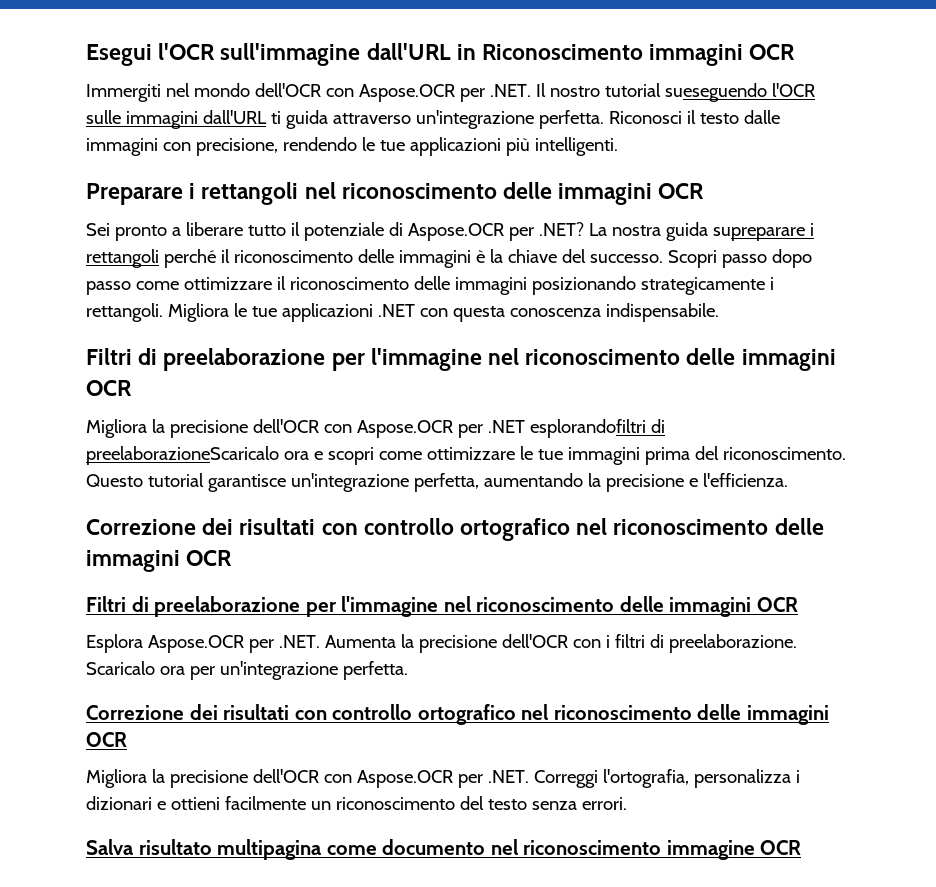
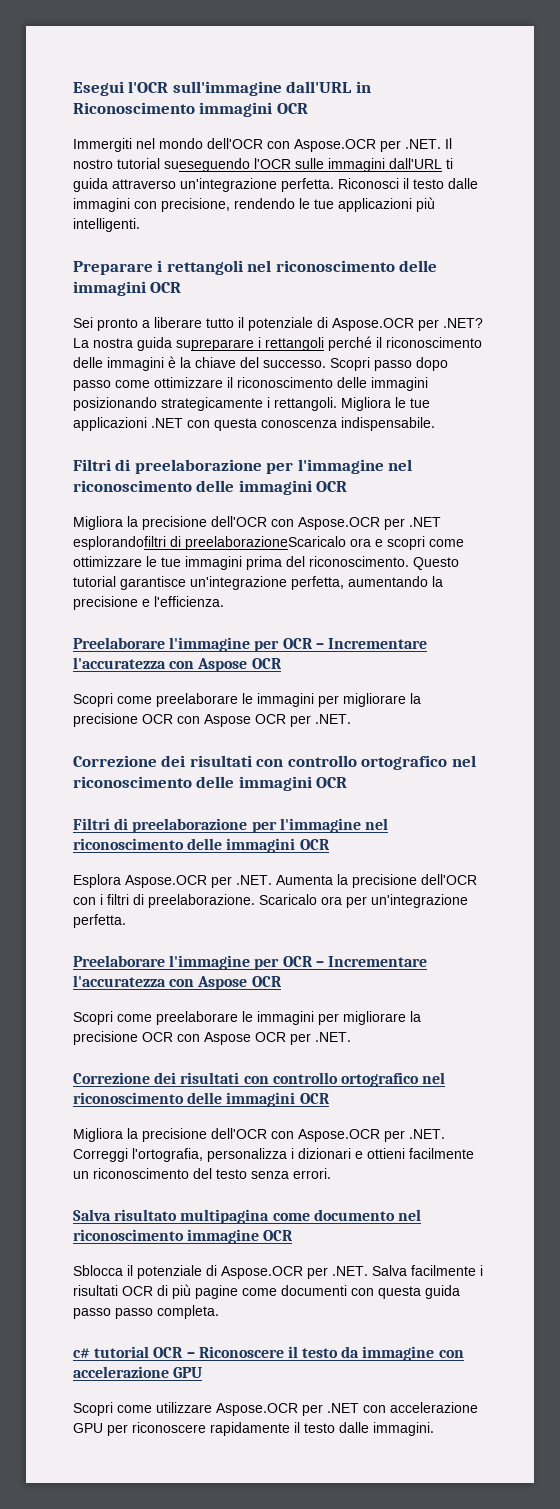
(788, 480) none -> [73,637,427,652] [73,657,282,672] [73,693,421,707] [73,713,351,727] // Preelaborare l'immagine per OCR – Incrementare l'accuratezza con Aspose OCR // Scopri come preelaborare le immagini per migliorare la precisione OCR con Aspose OCR per .NET.
(408, 670) none -> [73,955,427,970] [73,975,282,990] [73,1011,421,1025] [73,1031,351,1045] // Preelaborare l'immagine per OCR – Incrementare l'accuratezza con Aspose OCR // Scopri come preelaborare le immagini per migliorare la precisione OCR con Aspose OCR per .NET.
(802, 847) none -> [73,1265,483,1279] [73,1284,460,1299] [73,1305,219,1319] [73,1346,464,1361] [73,1366,203,1378] [73,1402,478,1416] [73,1422,434,1436] // Sblocca il potenziale di Aspose.OCR per .NET. Salva facilmente i risultati OCR di più pagine come documenti con questa guida passo passo completa. // c# tutorial OCR – Riconoscere il testo da immagine con accelerazione GPU // Scopri come utilizzare Aspose.OCR per .NET con accelerazione GPU per riconoscere rapidamente il testo dalle immagini.

